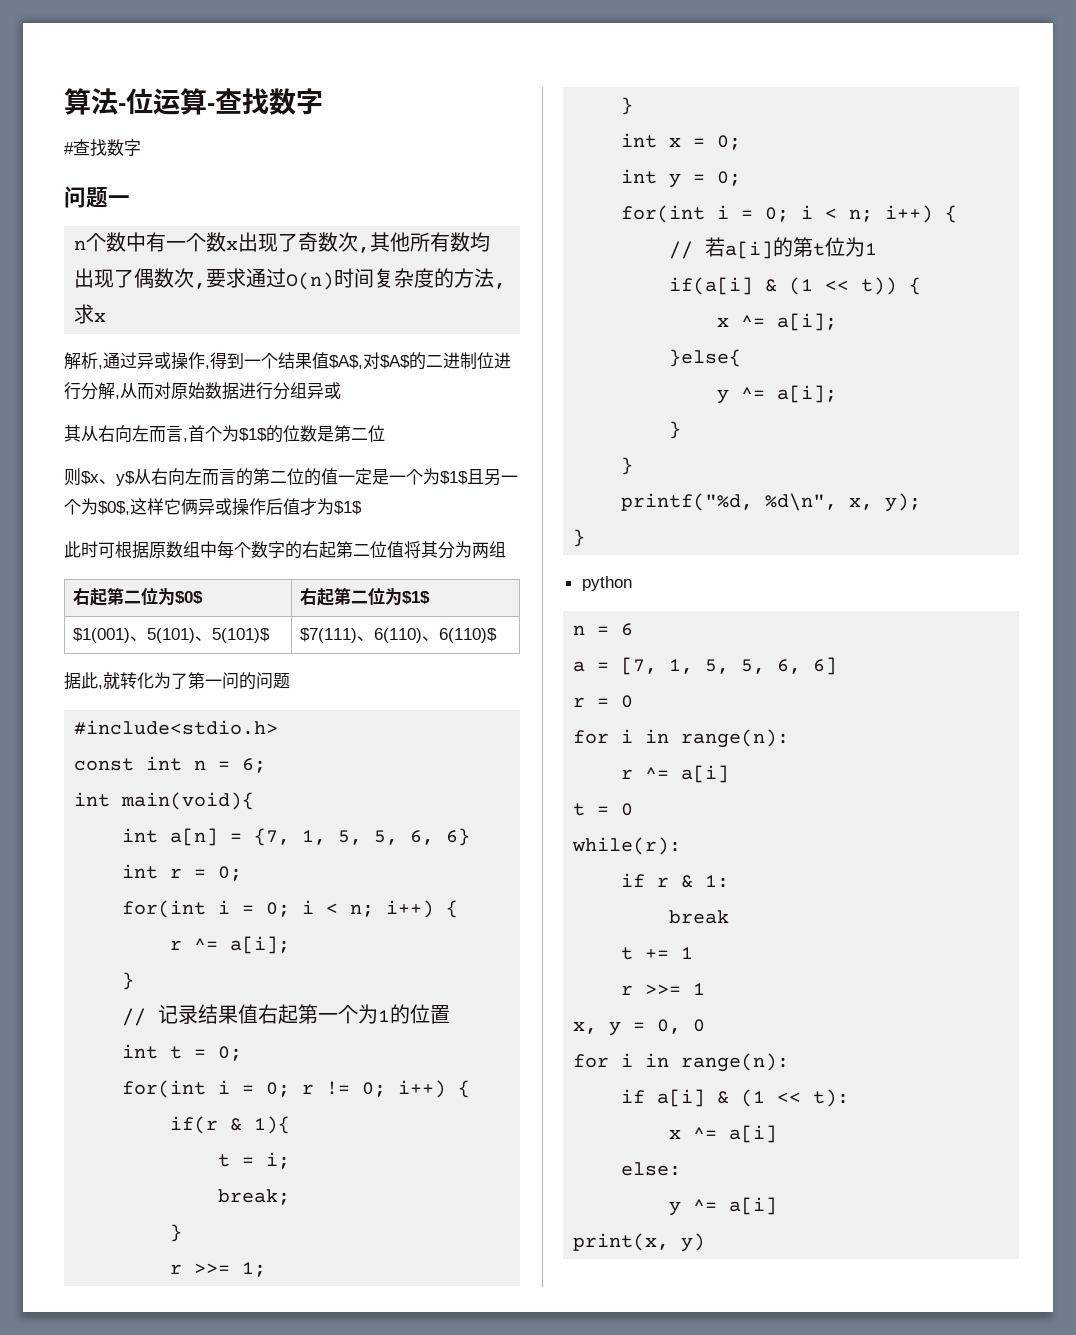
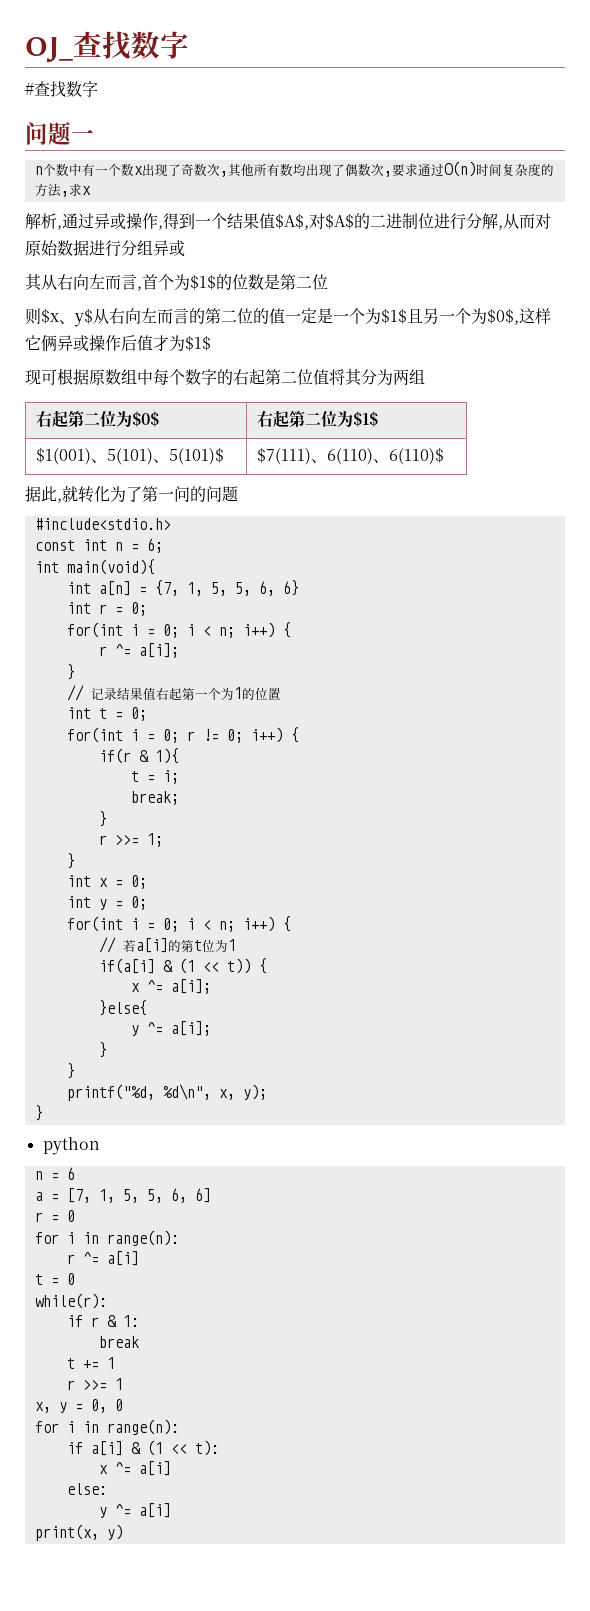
[64,88,215,115] 算法-位运算- -> [25,37,73,62] OJ_
[64,541,98,558] 此时 -> [25,369,41,385] 现

